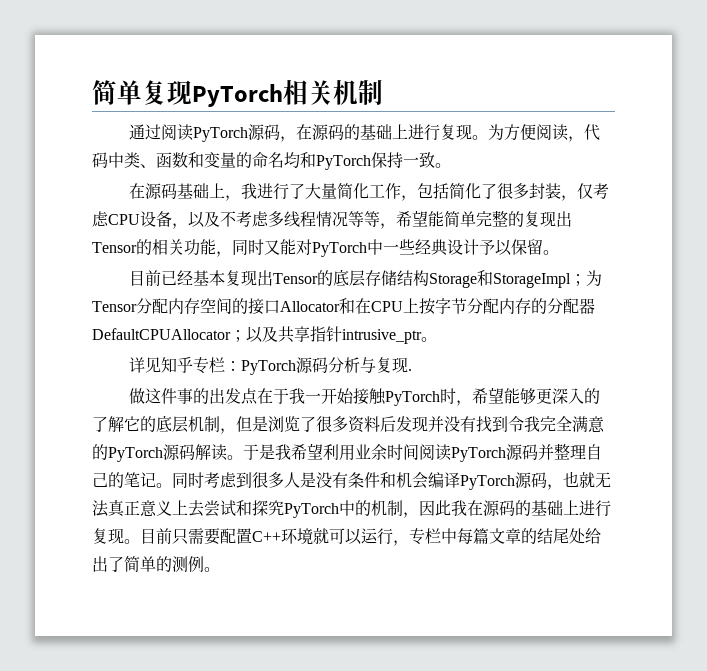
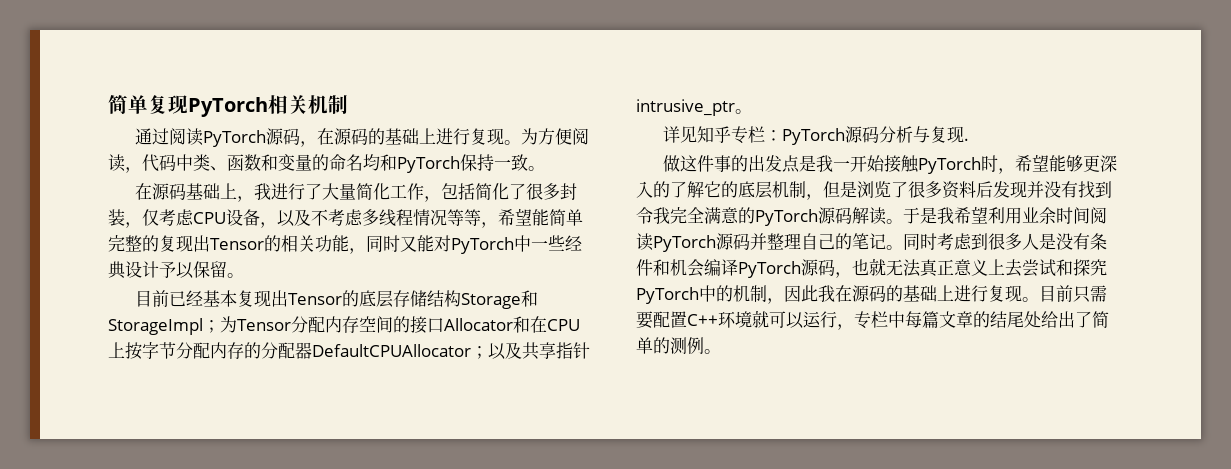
[257,388,290,404] 在于 -> [799,155,817,172] 是

